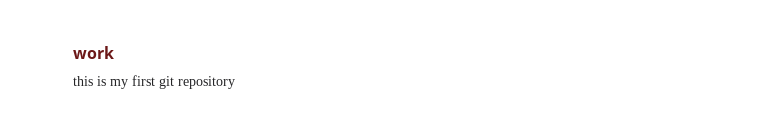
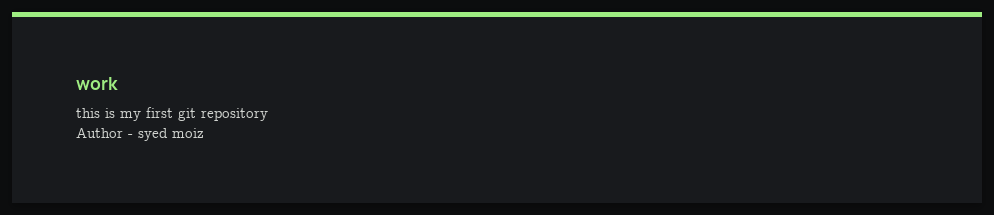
(235, 82) none -> [76,127,204,141] // Author - syed moiz

